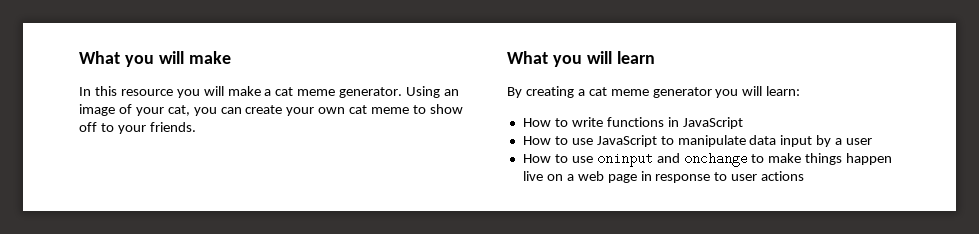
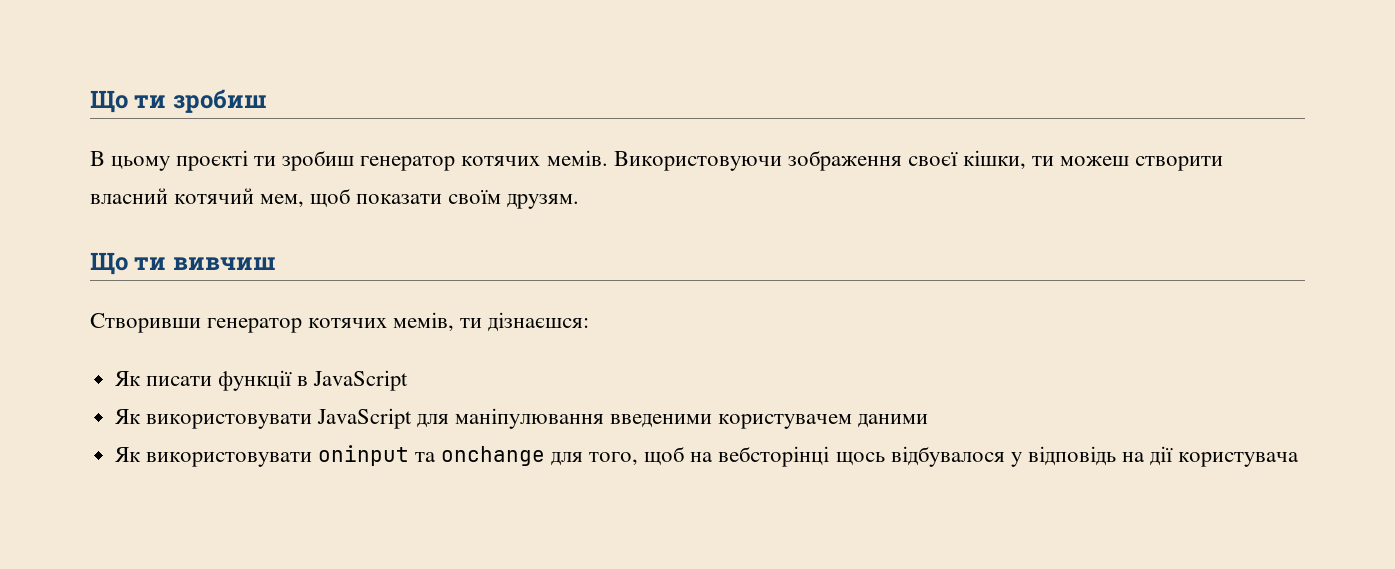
[79,51,231,67] [79,86,460,98] [79,104,463,116] [79,122,196,134] [507,51,655,67] [507,86,801,98] [522,117,743,129] [522,135,873,147] [522,152,893,167] [522,171,805,183] What you will make // In this resource you will make a cat meme generator. Using an image of your cat, you can create your own cat meme to show off to your friends. // What you will learn // By creating a cat meme generator you will learn: // How to write functions in JavaScript // How to use JavaScript to manipulate data input by a user // How to use oninput and onchange to make things happen live on a web page in response to user actions -> [90,89,267,113] [90,150,1224,171] [90,188,580,209] [90,252,276,275] [90,312,590,333] [114,370,409,391] [114,408,929,429] [114,445,1299,467] Що ти зробиш // В цьому проєкті ти зробиш генератор котячих мемів. Використовуючи зображення своєї кішки, ти можеш створити власний котячий мем, щоб показати своїм друзям. // Що ти вивчиш // Створивши генератор котячих мемів, ти дізнаєшся: // Як писати функції в JavaScript // Як використовувати JavaScript для маніпулювання введеними користувачем даними // Як використовувати oninput та onchange для того, щоб на вебсторінці щось відбувалося у відповідь на дії користувача

